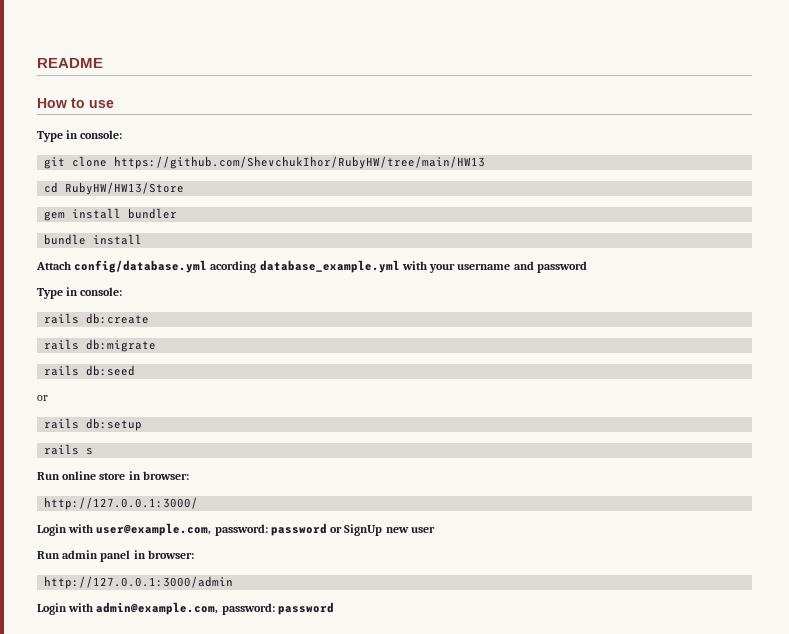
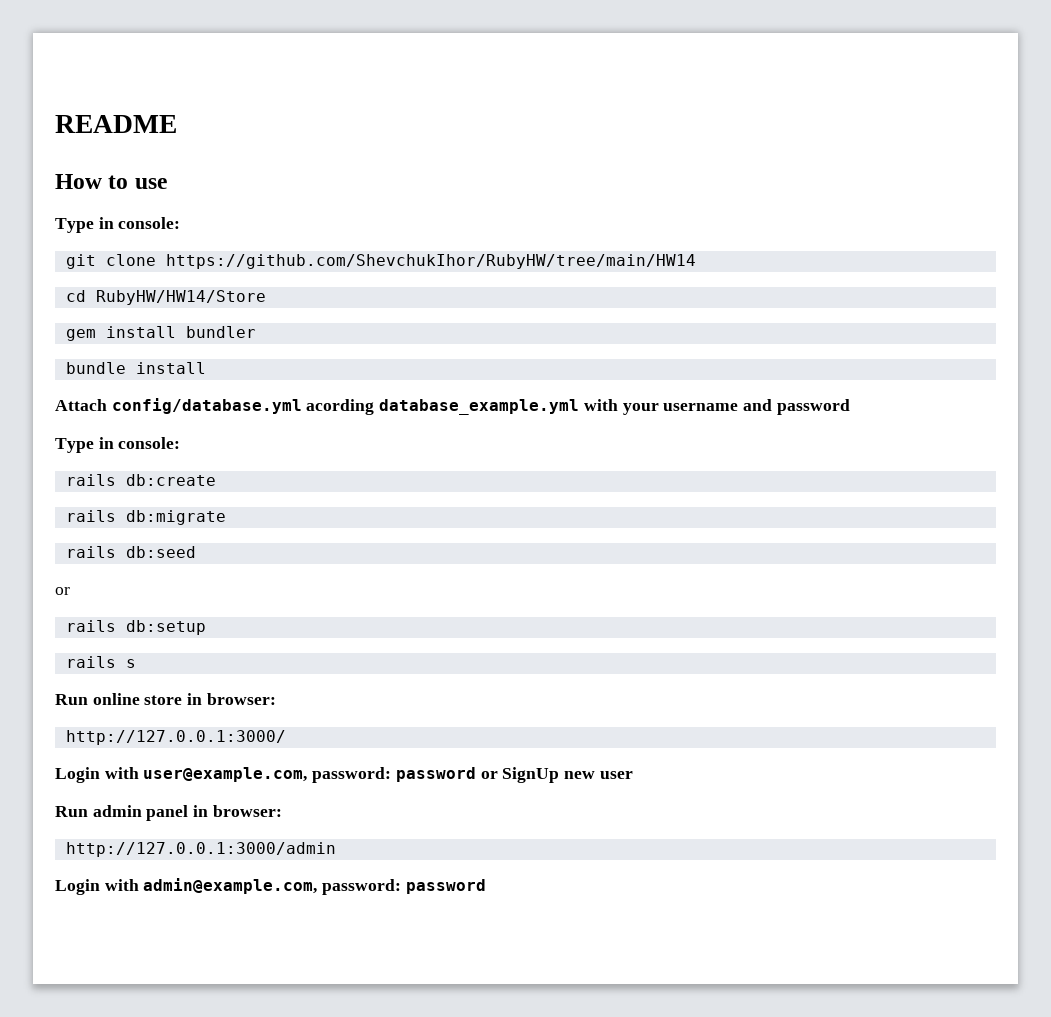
[114,156,486,169] https://github.com/ShevchukIhor/RubyHW/tree/main/HW13 -> [165,254,696,269] https://github.com/ShevchukIhor/RubyHW/tree/main/HW14
[65,182,185,195] RubyHW/HW13/Store -> [95,290,266,305] RubyHW/HW14/Store

